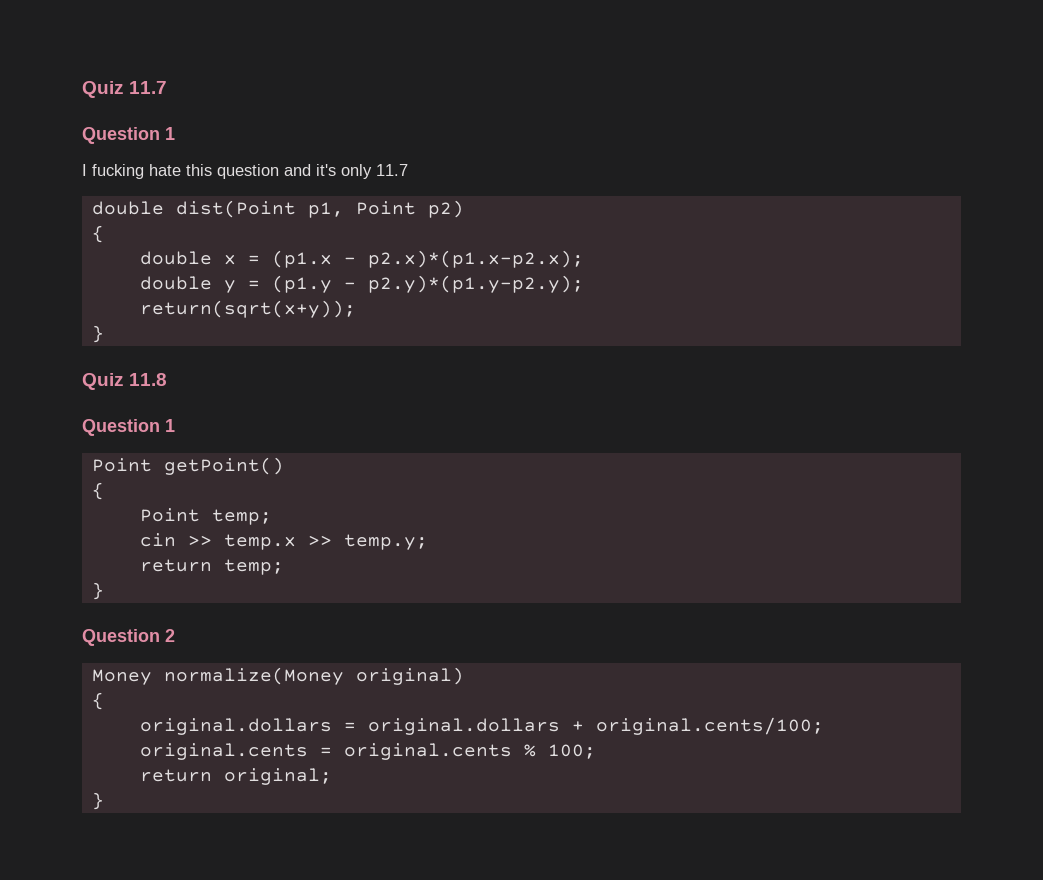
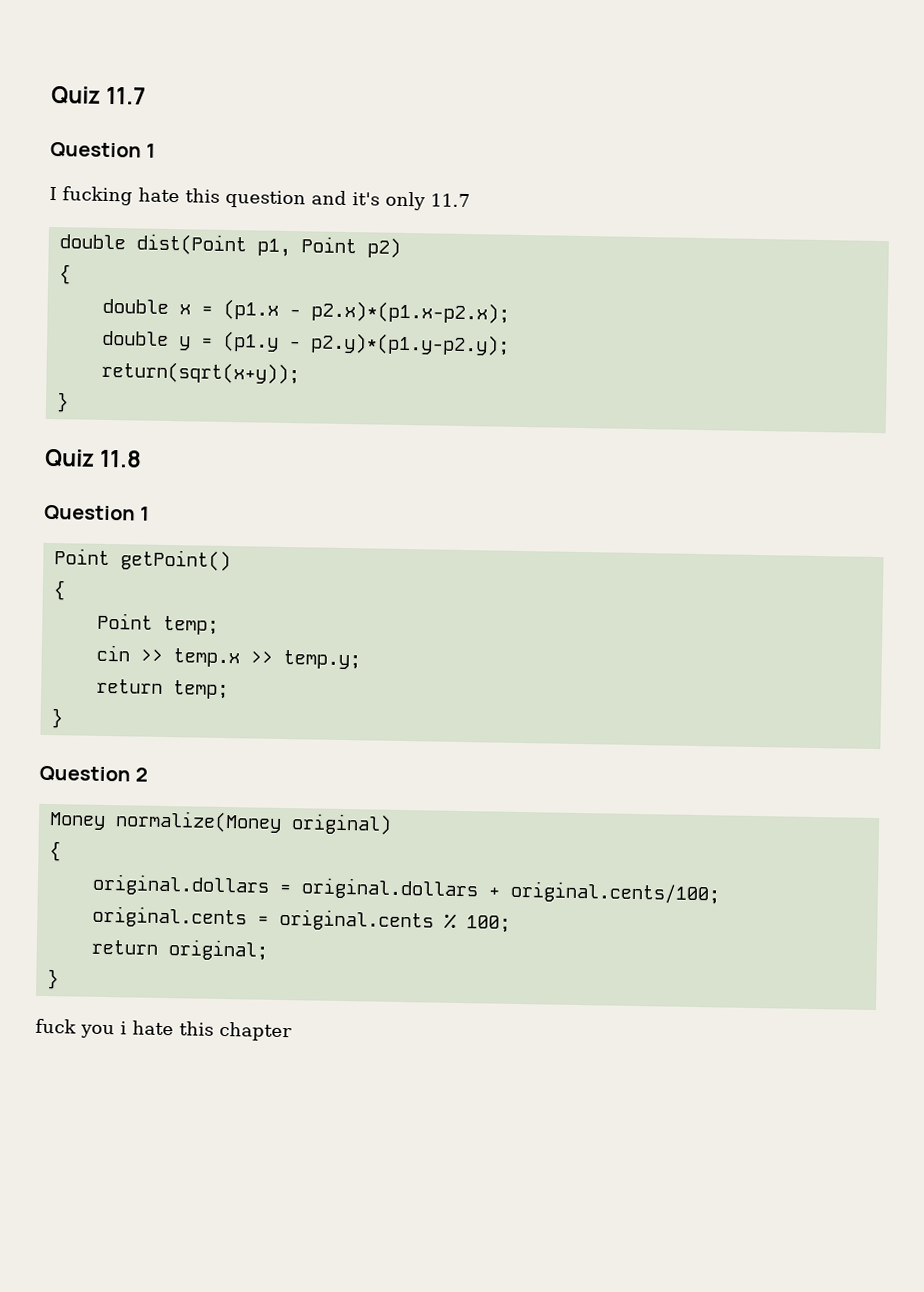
(104, 801) none -> [35,1018,292,1042] // fuck you i hate this chapter

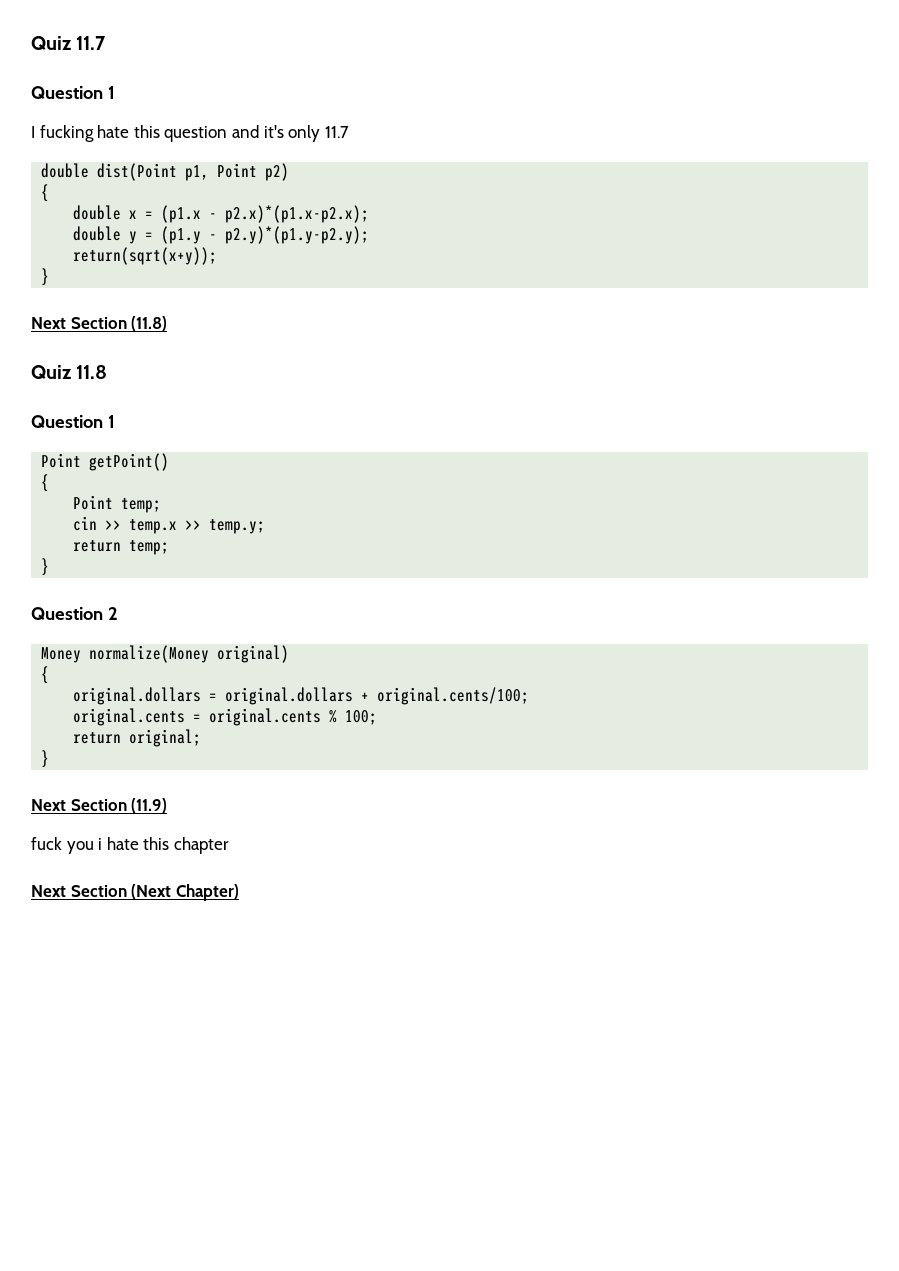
(69, 402) none -> [31,316,168,331] // Next Section (11.8)
(59, 979) none -> [31,798,168,813] // Next Section (11.9)
(292, 1031) none -> [31,884,239,901] // Next Section (Next Chapter)

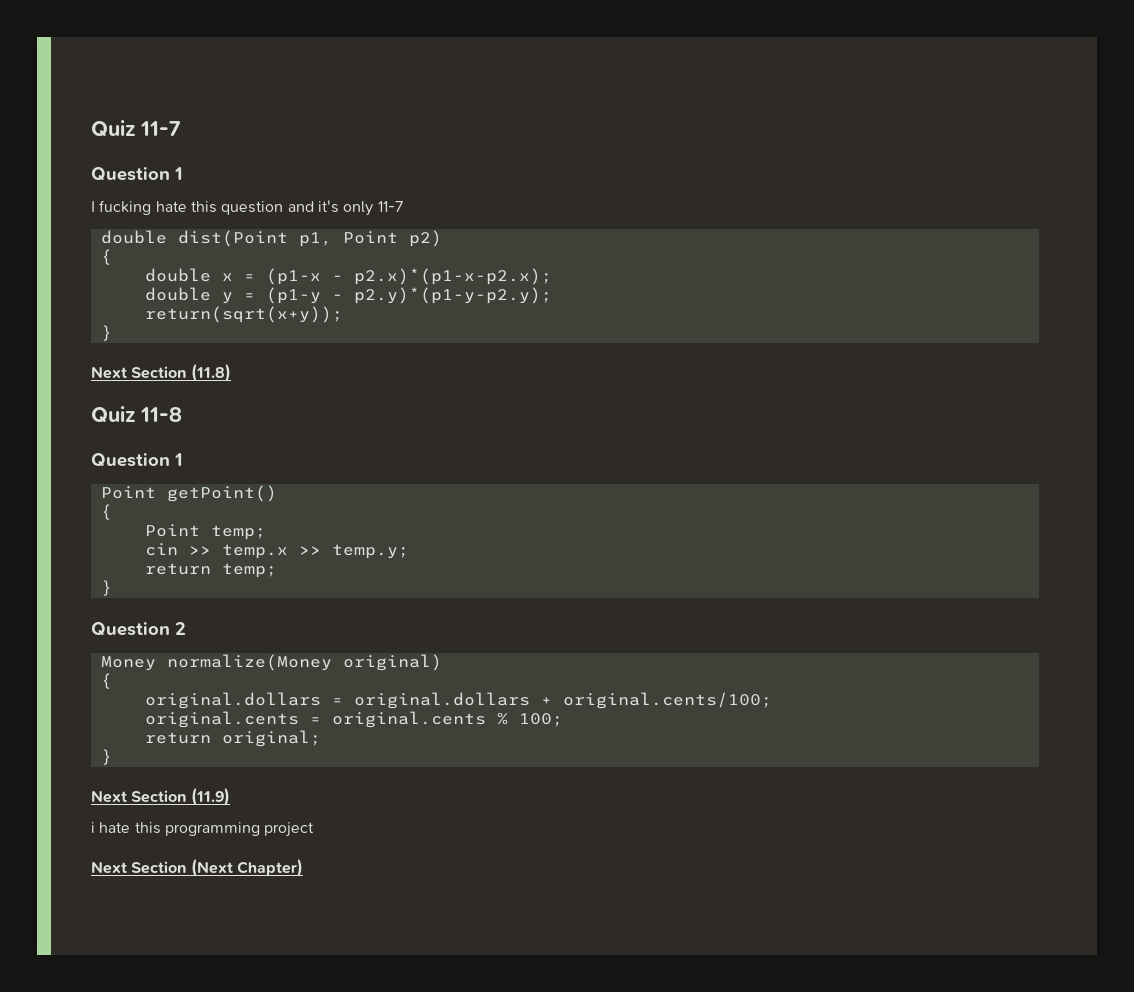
[31,36,107,50] Quiz 11.7 -> [91,120,181,137] Quiz 11-7
[324,126,349,138] 11.7 -> [377,201,404,212] 11-7
[161,205,370,223] (p1.x - p2.x)*(p1.x-p2.x); -> [265,268,552,285] (p1-x - p2.x)*(p1-x-p2.x);
[161,226,370,244] (p1.y - p2.y)*(p1.y-p2.y); -> [265,287,552,304] (p1-y - p2.y)*(p1-y-p2.y);
[76,365,108,379] 11.8 -> [140,407,182,422] 11-8
[31,837,94,854] fuck you -> (230, 797) none
[173,837,229,854] chapter -> [164,822,315,837] programming project

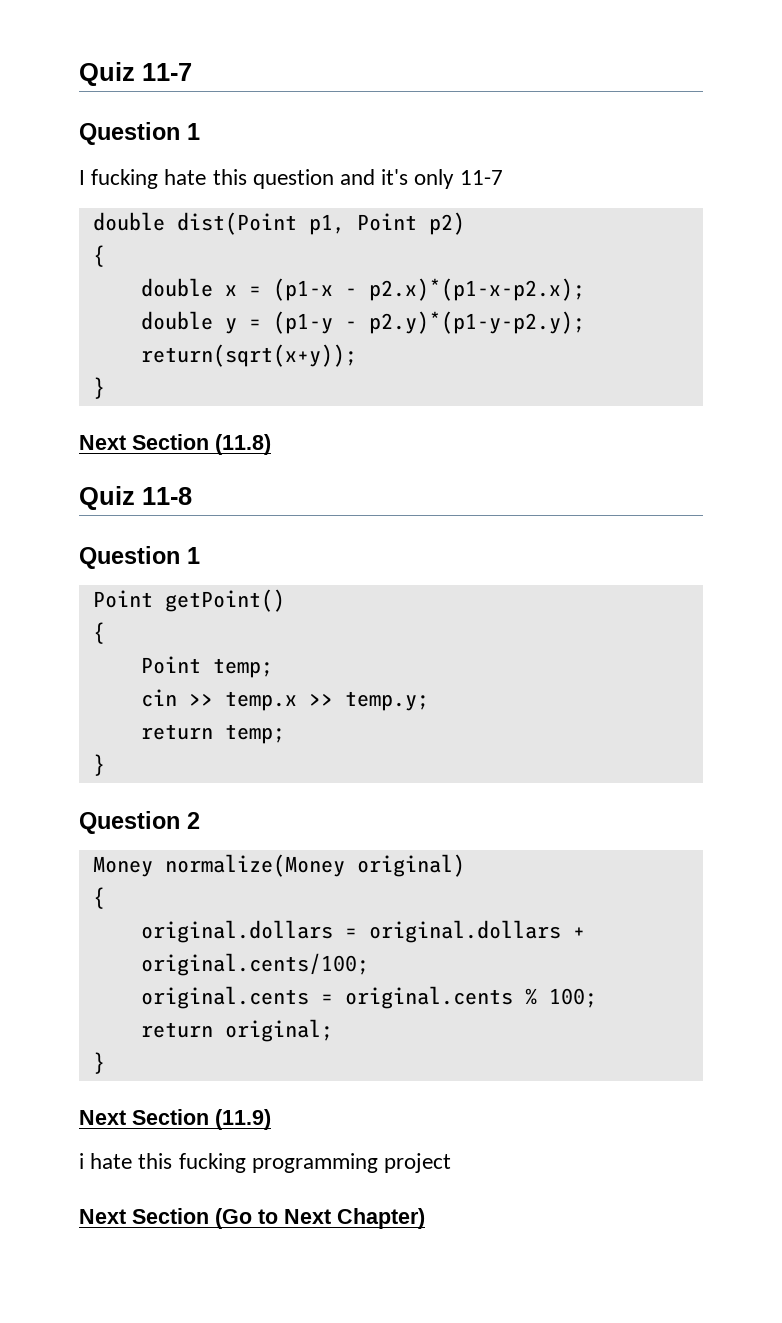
(161, 828) none -> [178,1153,246,1173] fucking
[190,859,233,877] (Next -> [215,1208,331,1229] (Go to Next

